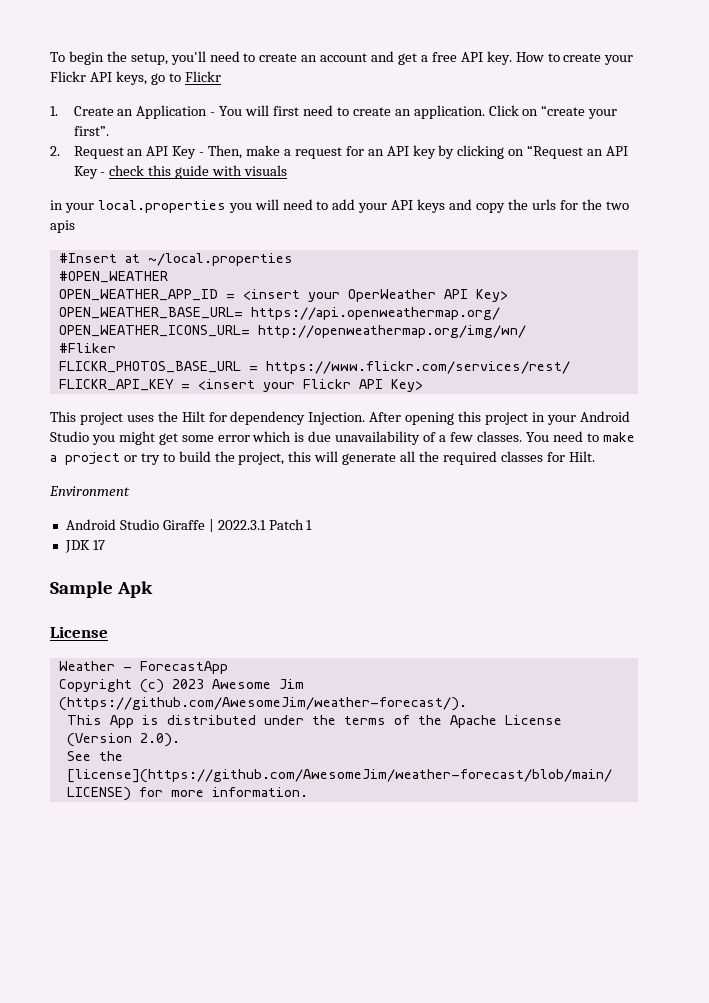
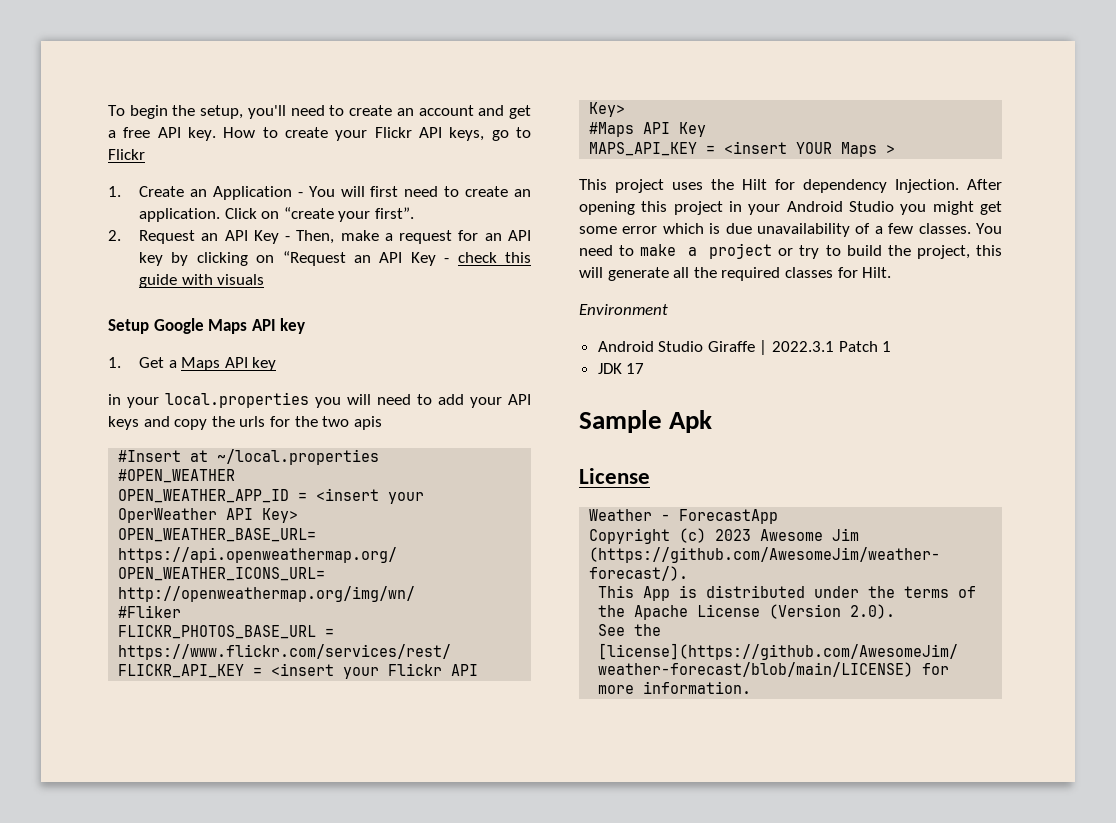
(288, 170) none -> [108,318,306,334] [108,357,277,371] // Setup Google Maps API key // 1. Get a Maps API key
(423, 385) none -> [589,122,707,137] [589,141,896,157] // #Maps API Key // MAPS_API_KEY = <insert YOUR Maps >

